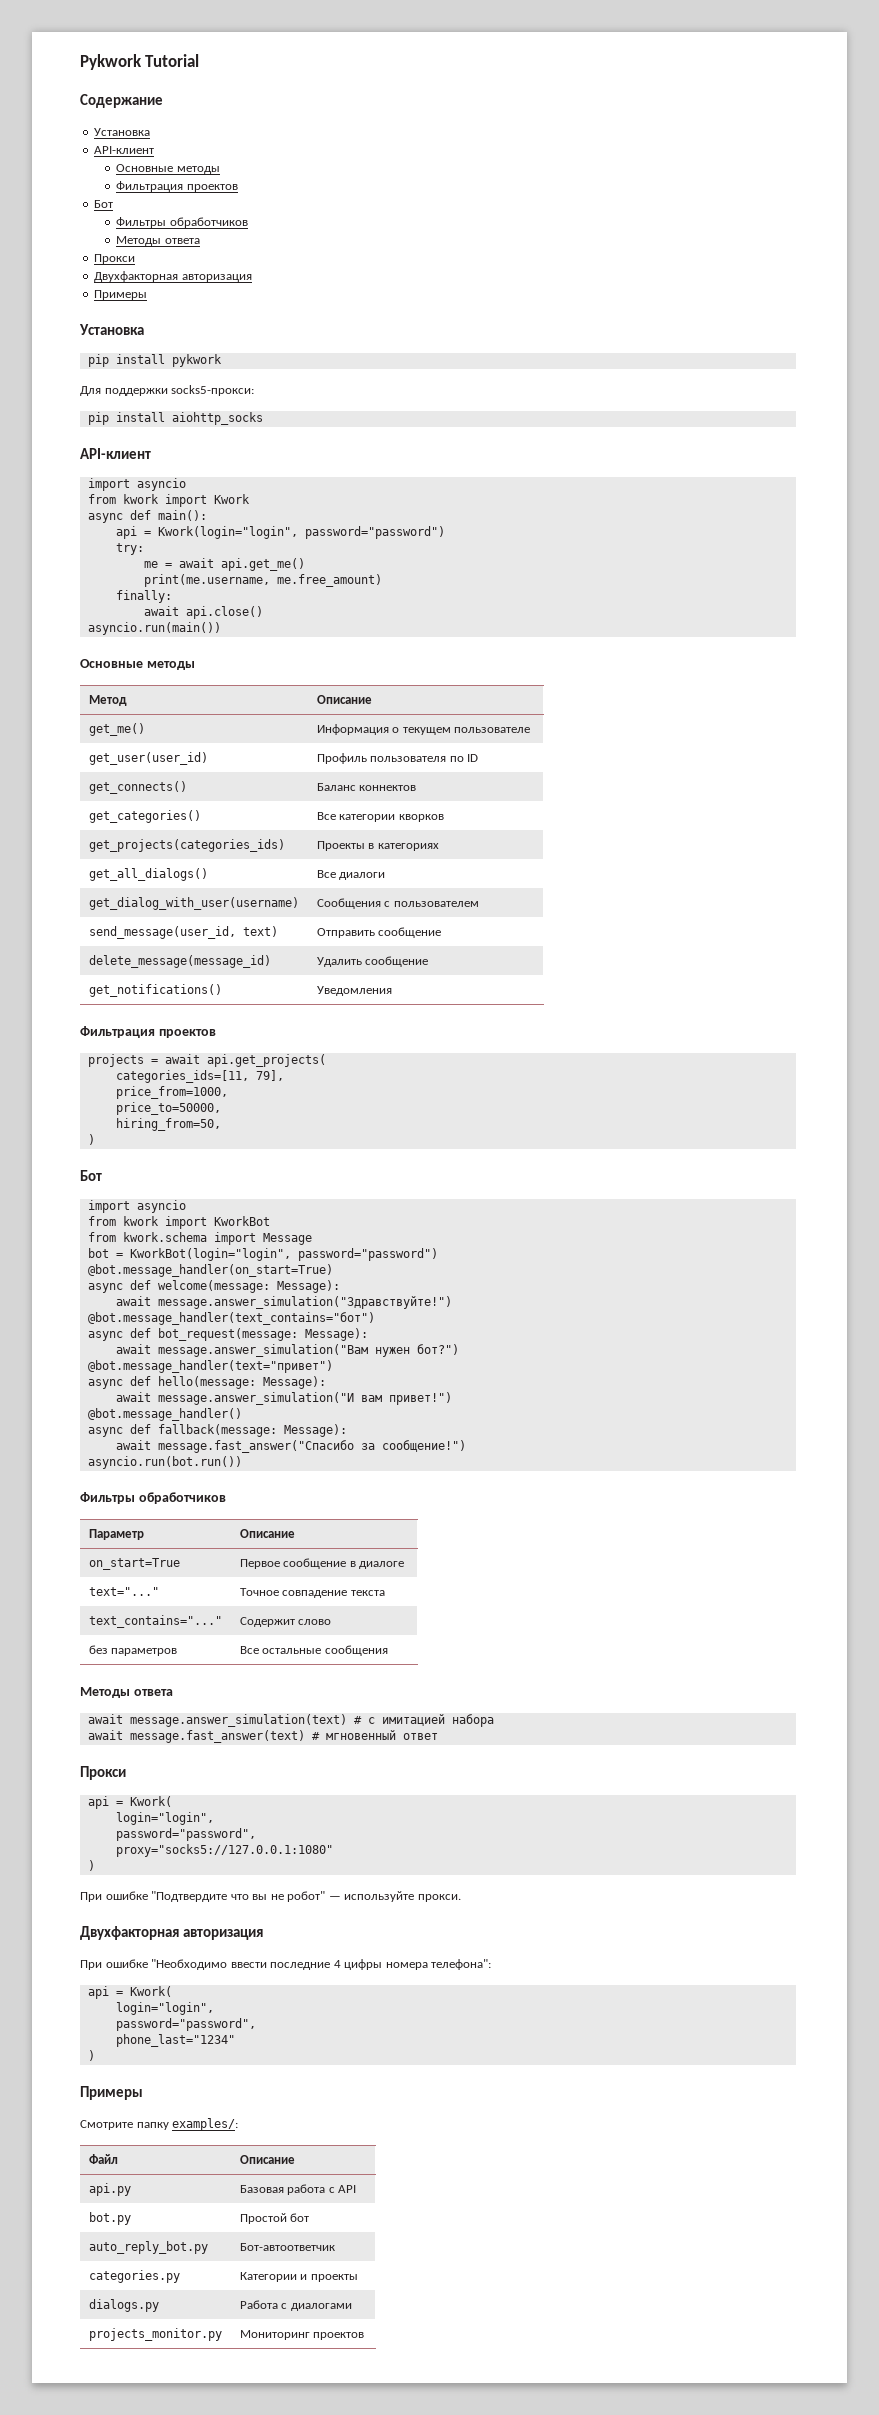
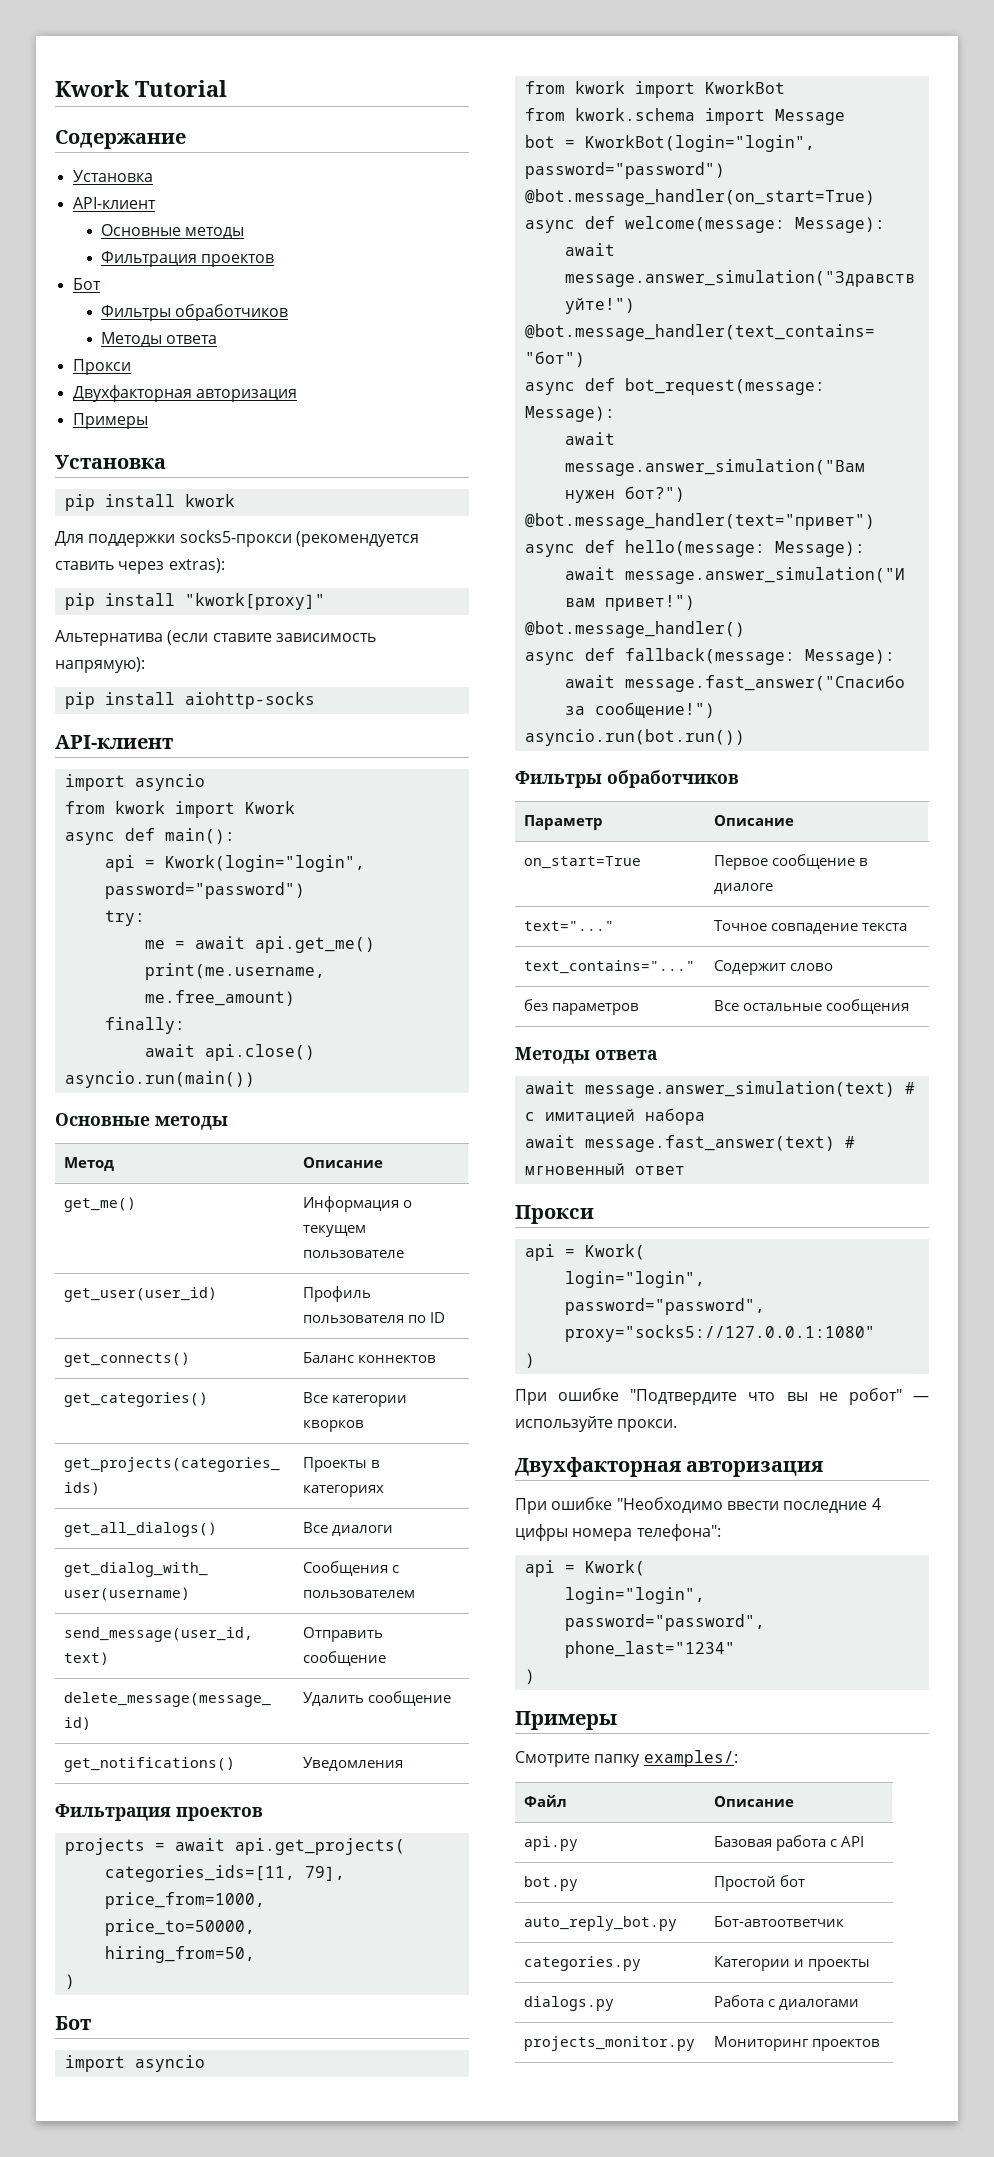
[80,54,142,70] Pykwork -> [55,80,129,97] Kwork
[171,354,222,367] pykwork -> [184,494,235,507] kwork
[171,385,255,396] [87,412,263,425] socks5-прокси: // pip install aiohttp_socks -> [179,530,419,547] [55,558,225,574] [64,593,325,610] [55,630,376,646] [55,657,145,673] [64,692,315,709] socks5-прокси (рекомендуется ставить через extras): // pip install "kwork[proxy]" // Альтернатива (если ставите зависимость напрямую): // pip install aiohttp-socks

